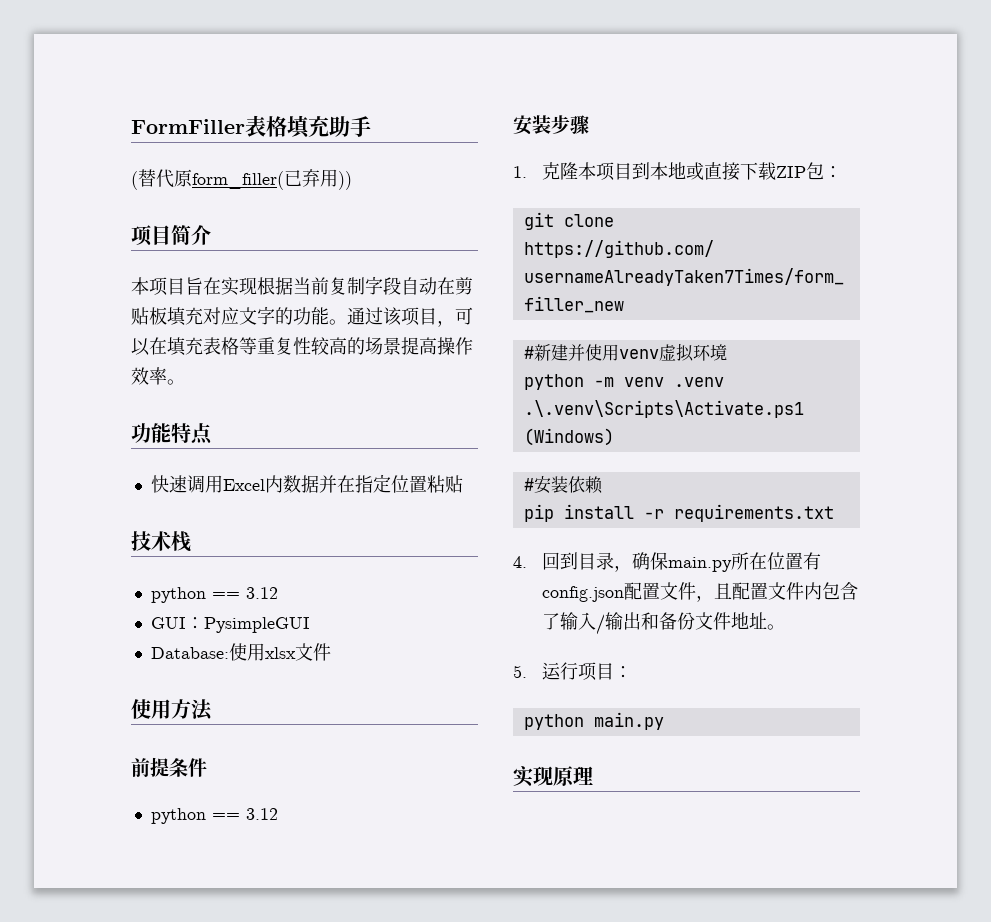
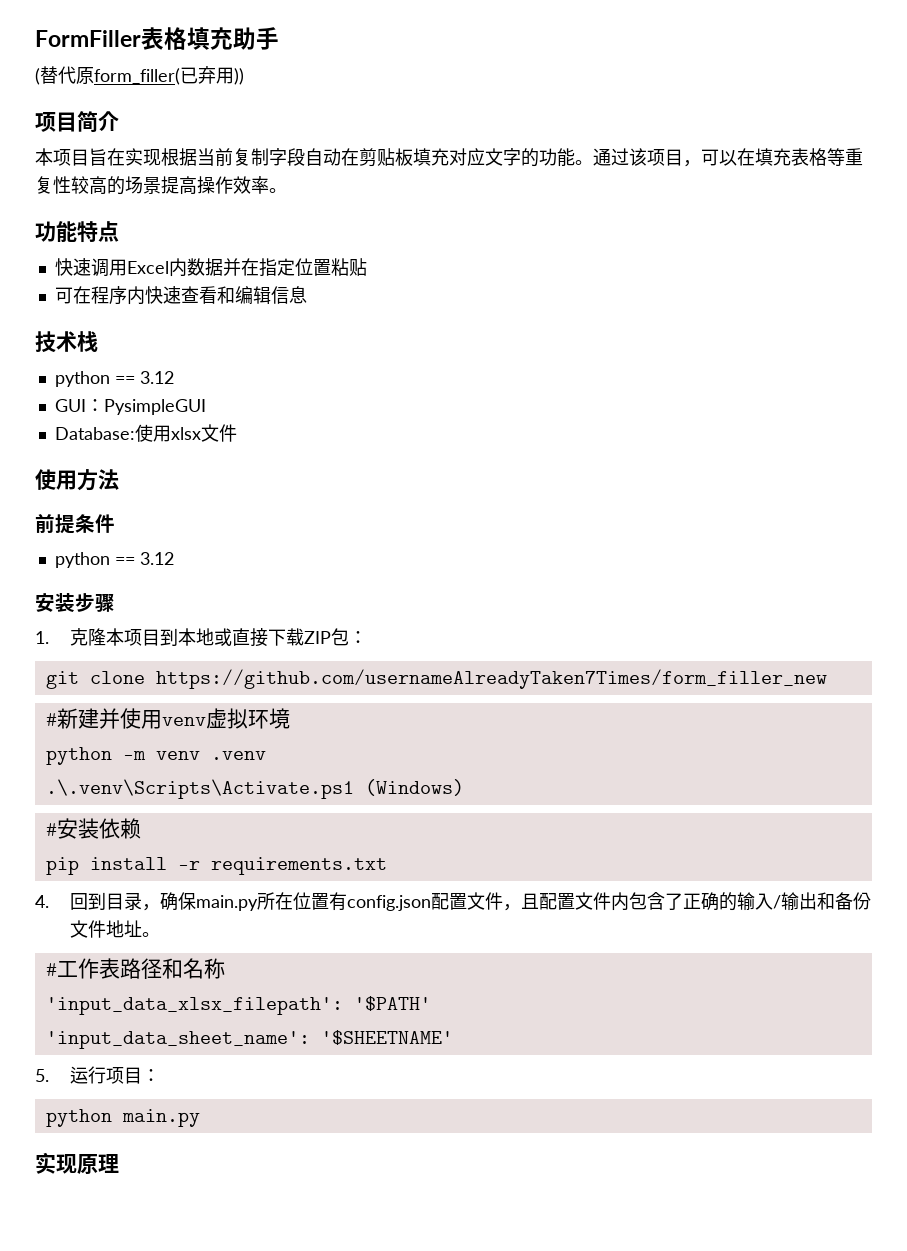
(463, 484) none -> [54,286,307,305] // 可在程序内快速查看和编辑信息
(561, 621) none -> [683,892,738,911] 正确的
(786, 627) none -> [45,958,225,979] [45,996,431,1015] [45,1030,453,1049] // #工作表路径和名称 // 'input_data_xlsx_filepath': '$PATH' // 'input_data_sheet_name': '$SHEETNAME'

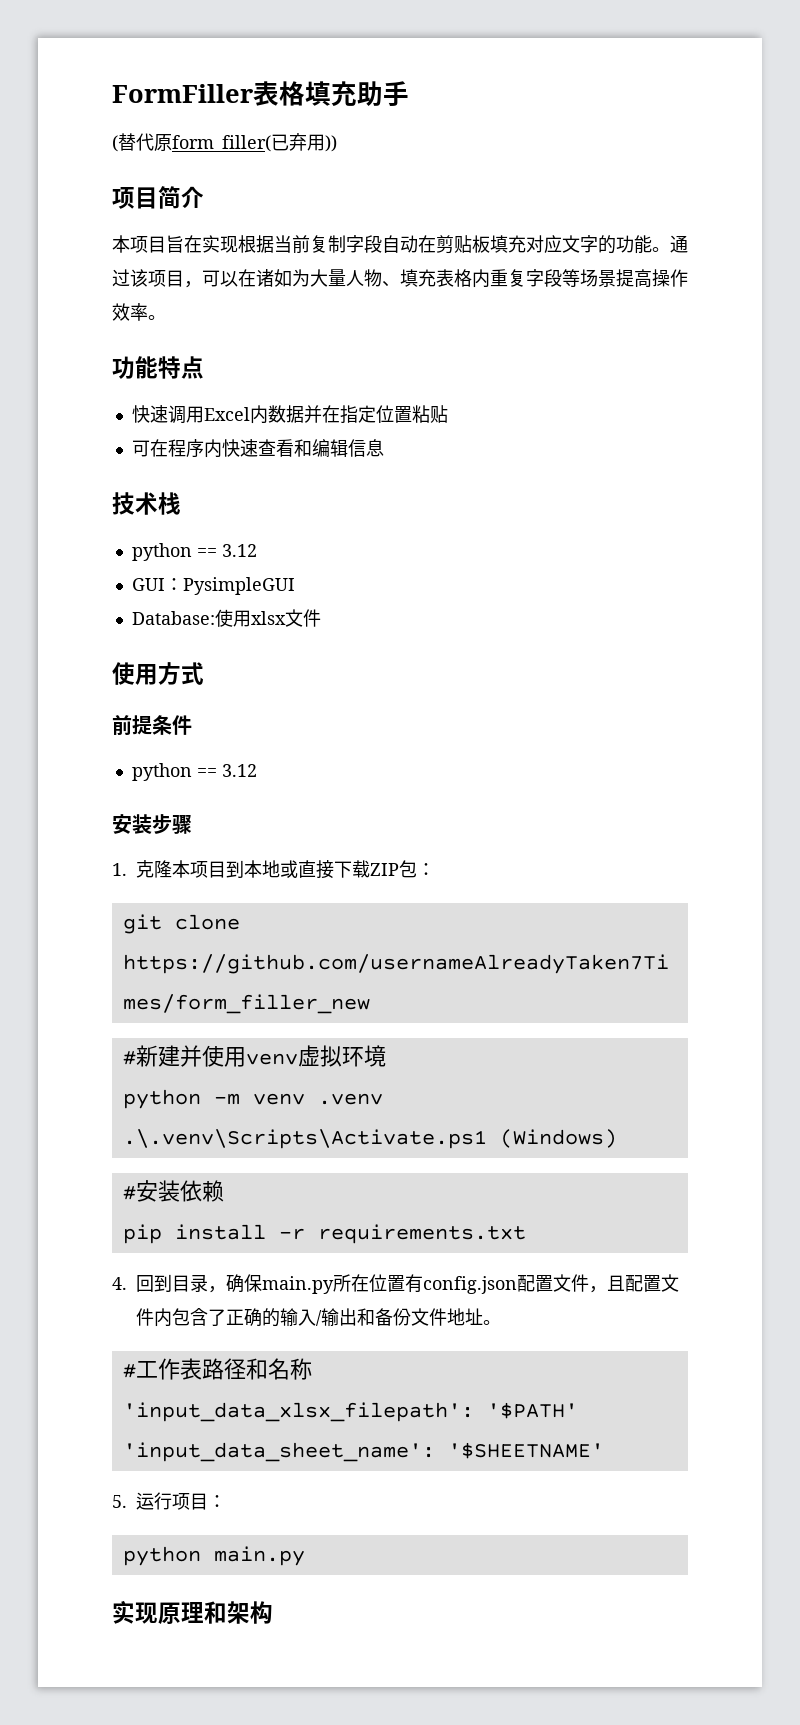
[755,148,863,166] [35,176,125,195] 填充表格等重复性较高的 -> [256,269,580,288] 诸如为大量人物、填充表格内重复字段等
[98,469,119,490] 法 -> [181,662,204,685] 式
(119, 1163) none -> [204,1601,273,1624] 和架构

